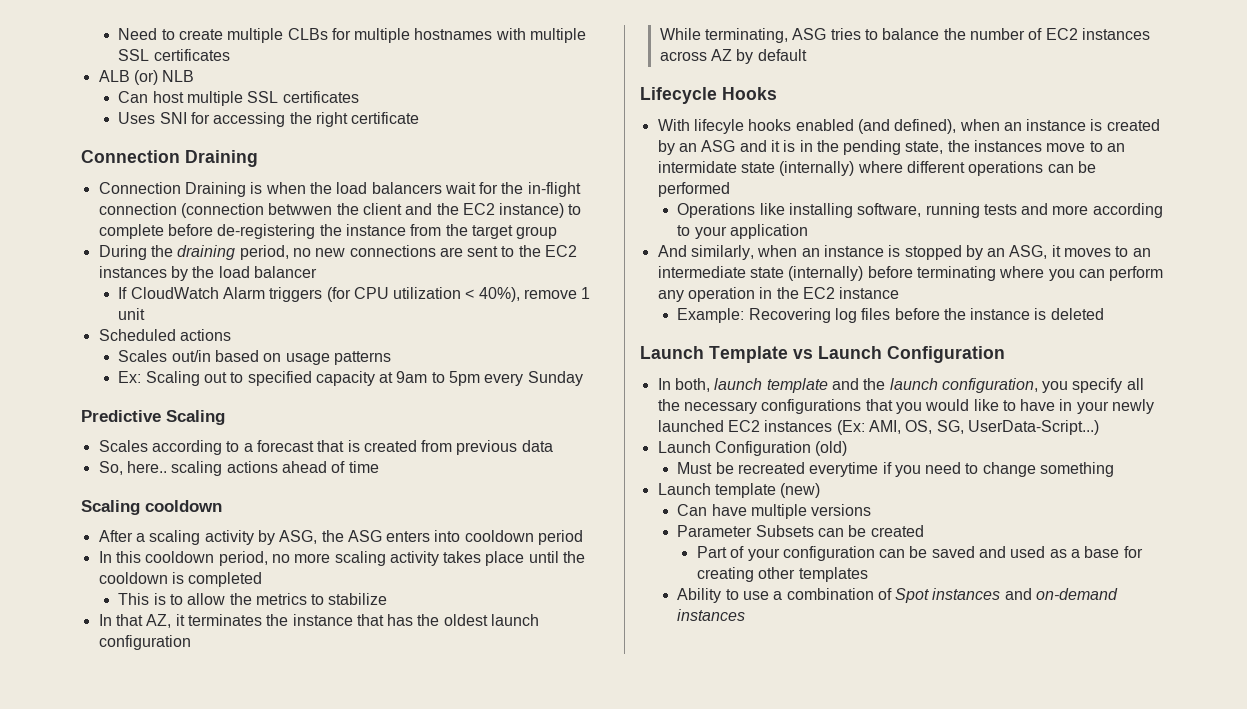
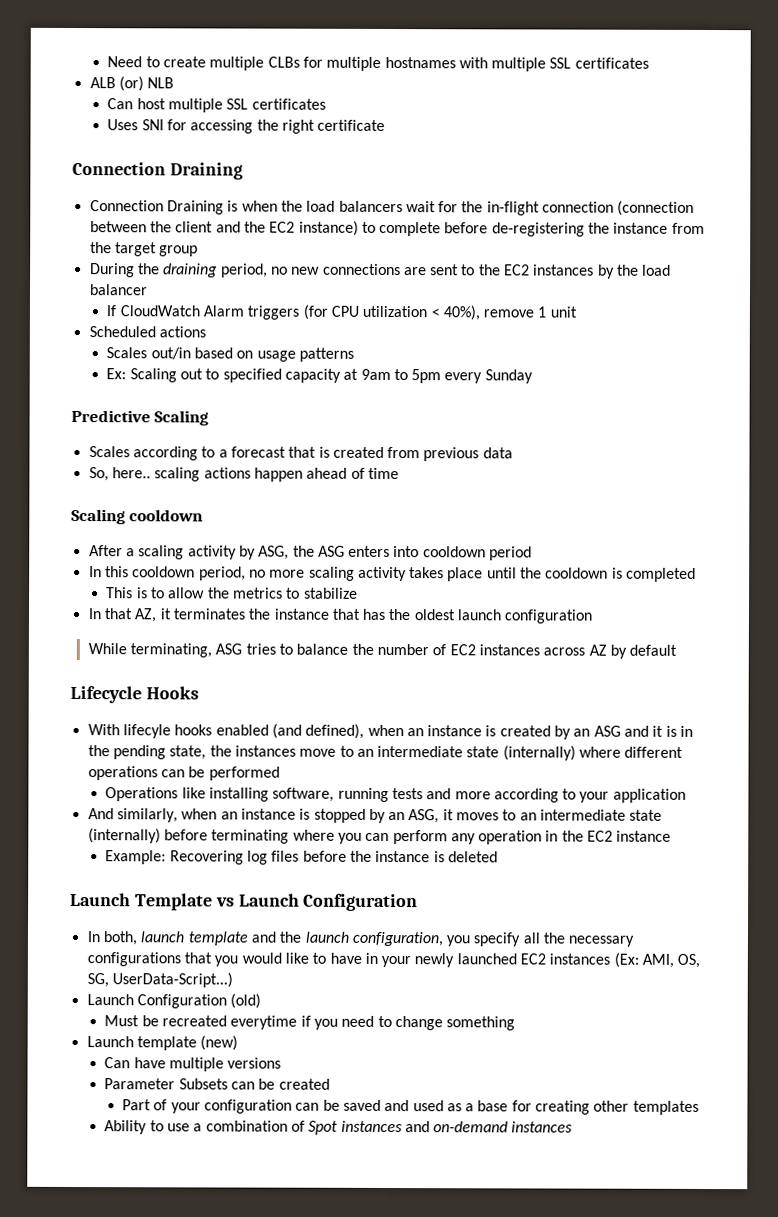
[268,203,333,215] betwwen -> [89,221,147,233] between
(278, 467) none -> [253,467,303,482] happen
[657,161,737,173] intermidate -> [377,745,464,758] intermediate

